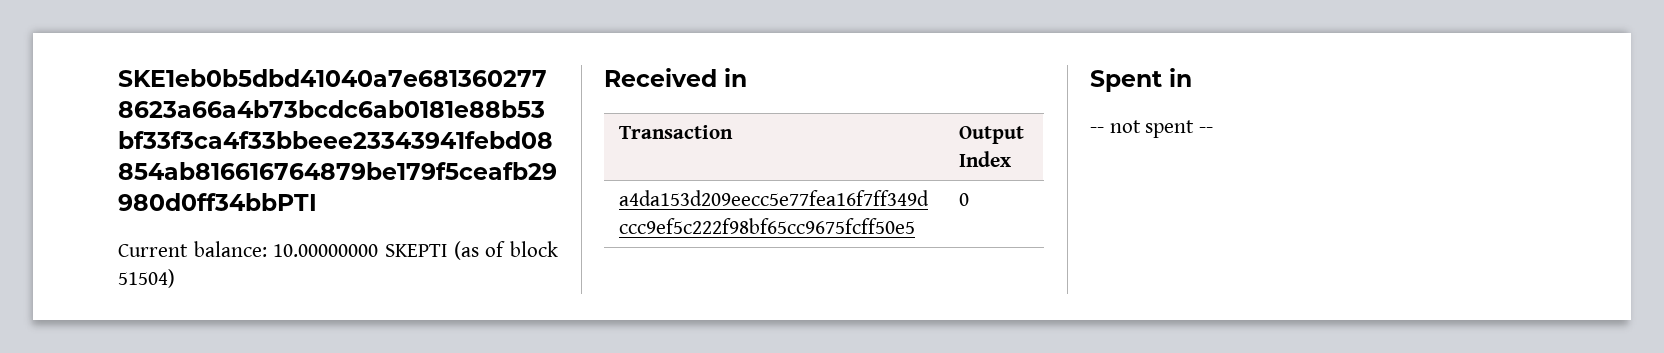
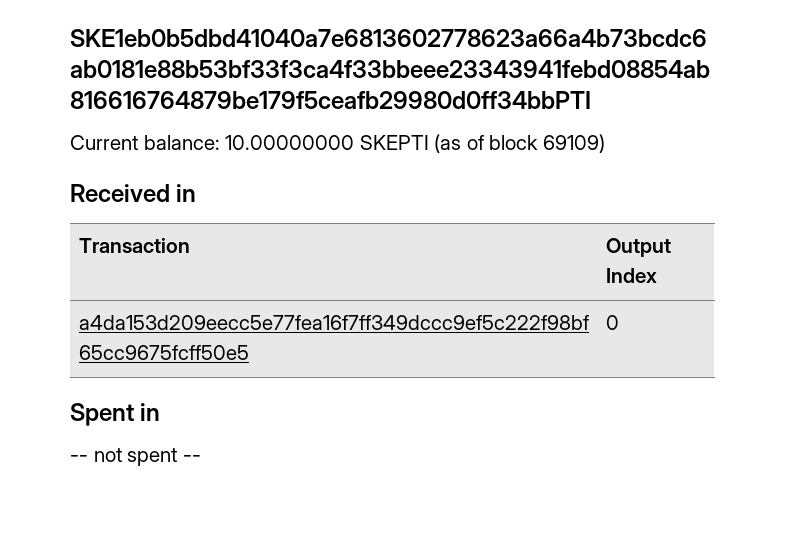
[118,269,175,288] 51504) -> [542,134,605,153] 69109)

